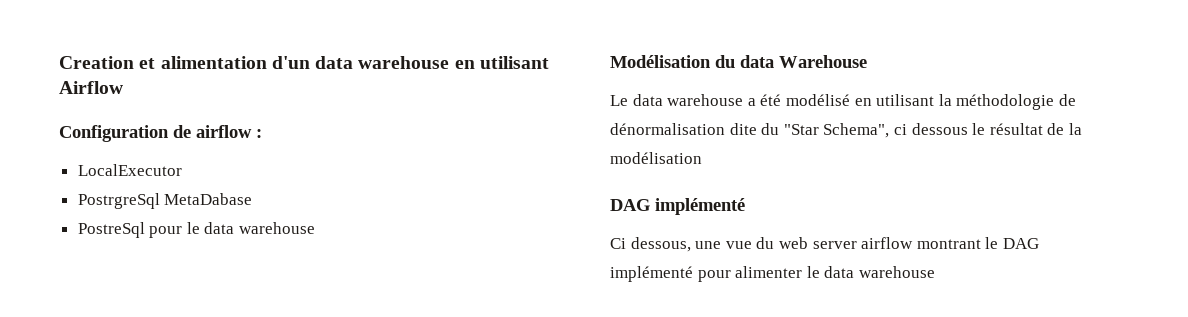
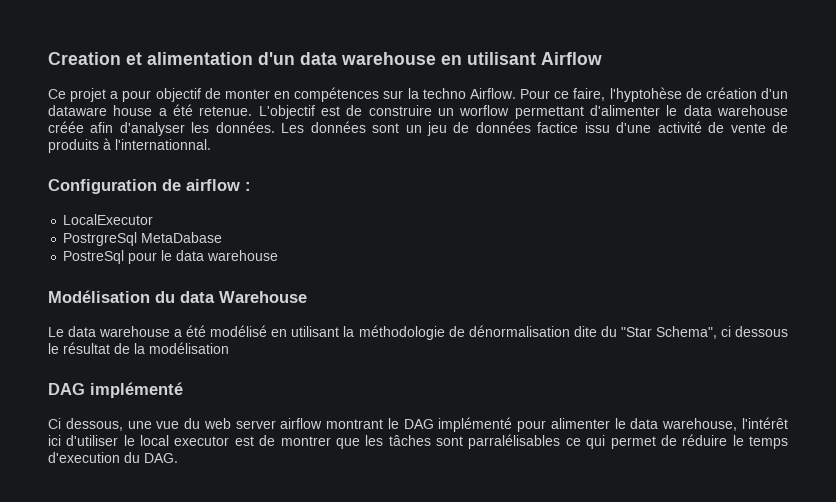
(123, 87) none -> [48,87,788,102] [48,104,788,119] [48,121,789,136] [48,138,211,153] // Ce projet a pour objectif de monter en compétences sur la techno Airflow. Pour ce faire, l'hyptohèse de création d'un dataware house a été retenue. L'objectif est de construire un worflow permettant d'alimenter le data warehouse créée afin d'analyser les données. Les données sont un jeu de données factice issu d'une activité de vente de produits à l'internationnal.
[858,266,935,278] warehouse -> [662,417,788,431] [48,434,788,449] [48,452,178,463] warehouse, l'intérêt ici d'utiliser le local executor est de montrer que les tâches sont parralélisables ce qui permet de réduire le temps d'execution du DAG.

